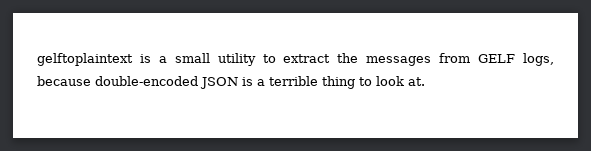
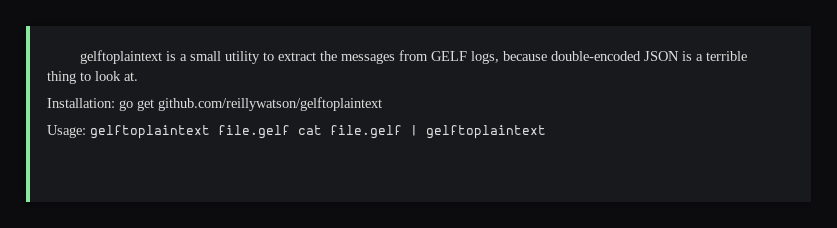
(425, 81) none -> [47,97,382,111] [47,125,546,139] // Installation: go get github.com/reillywatson/gelftoplaintext // Usage: gelftoplaintext file.gelf cat file.gelf | gelftoplaintext

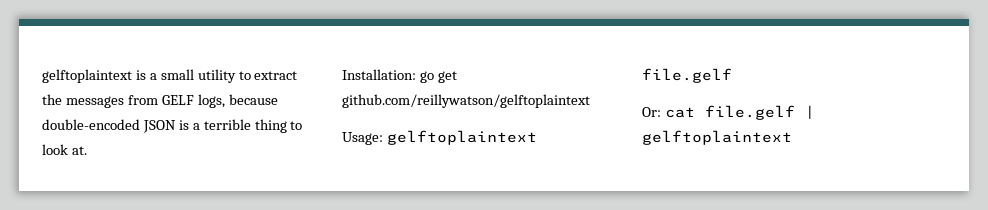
(290, 132) none -> [642,107,661,117] // Or:

